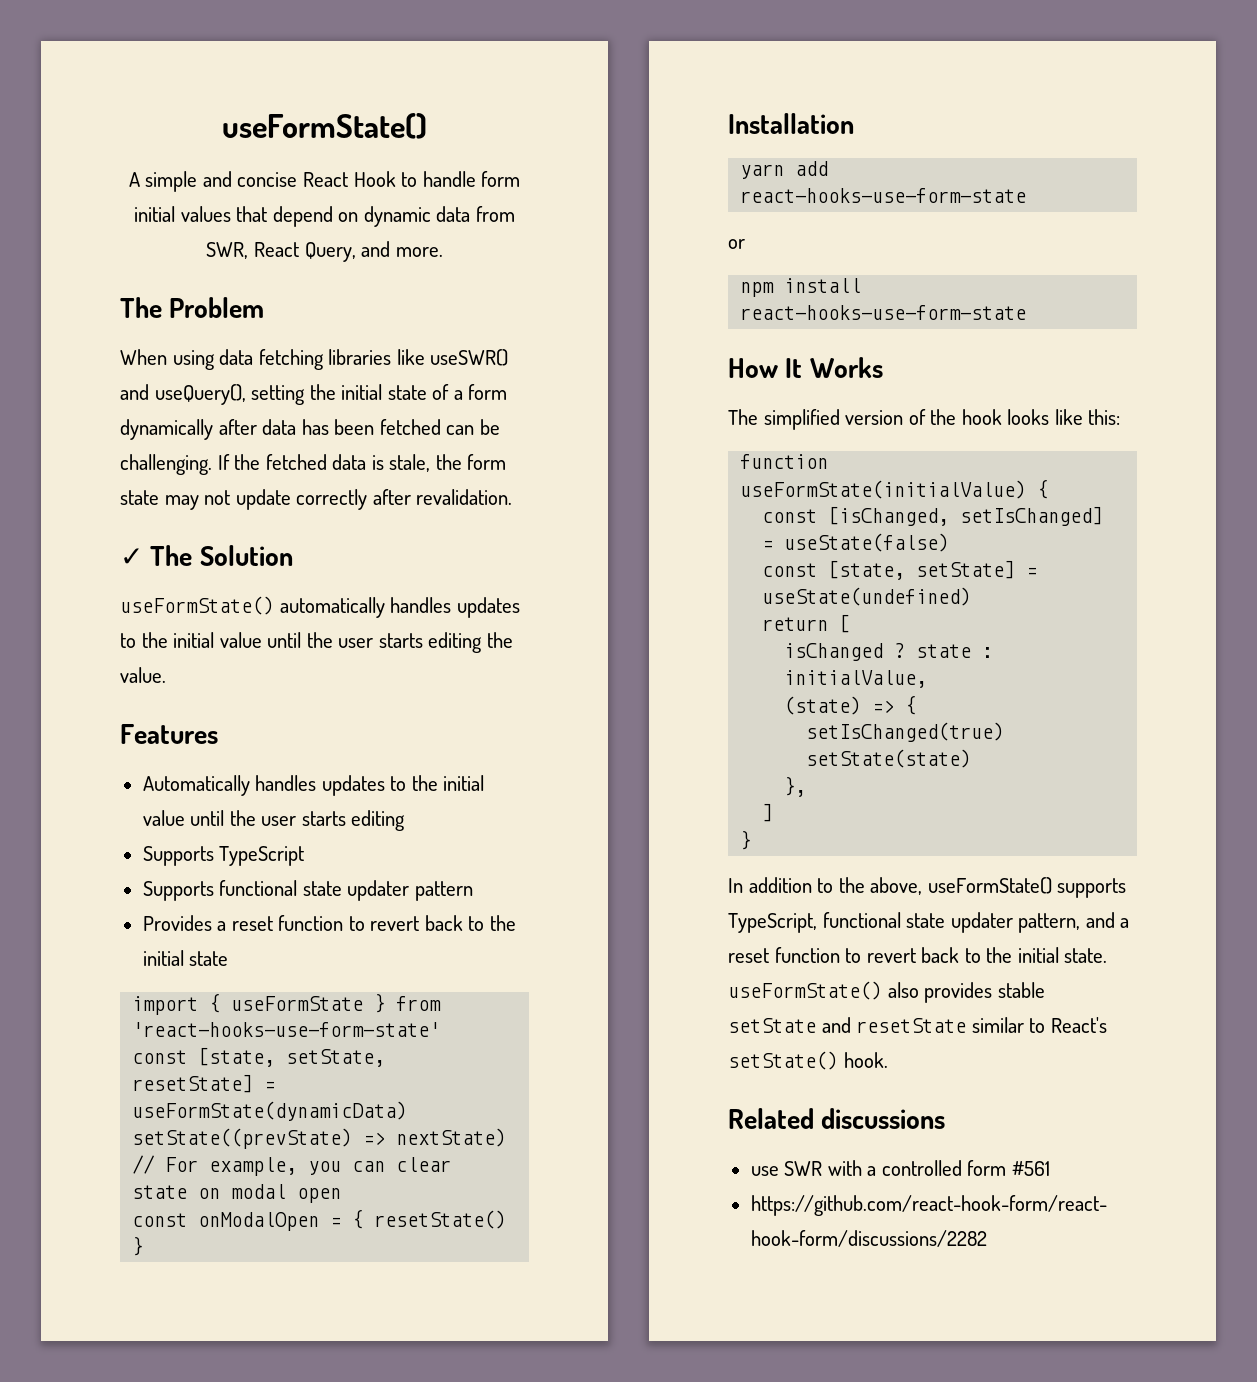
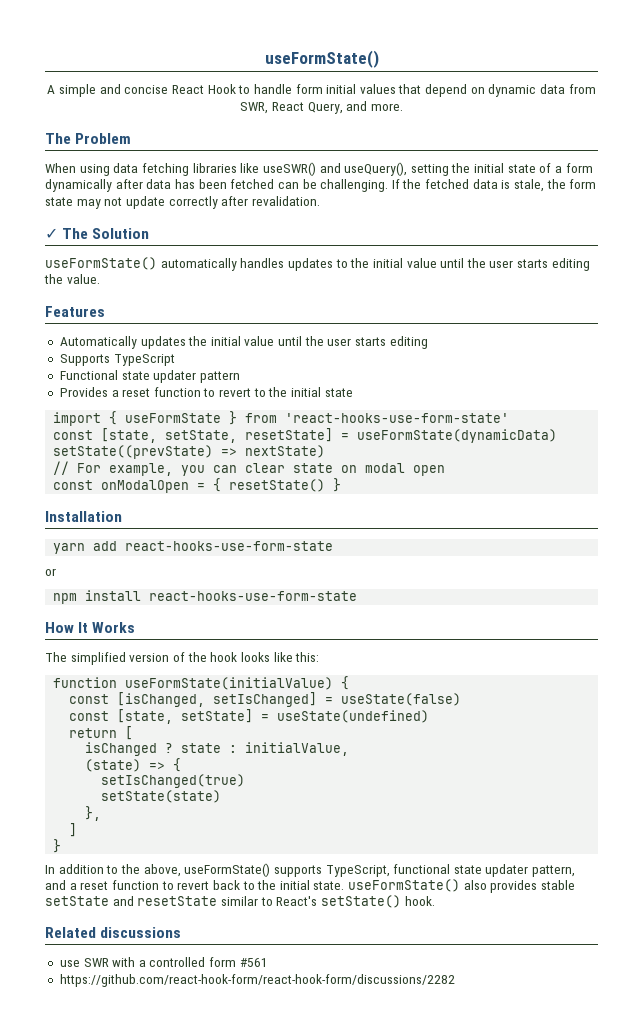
[255,775,407,796] handles updates to -> [140,336,186,349] updates
[142,880,298,901] Supports functional -> [59,370,118,380] Functional
[424,915,463,931] back -> (252, 392) none

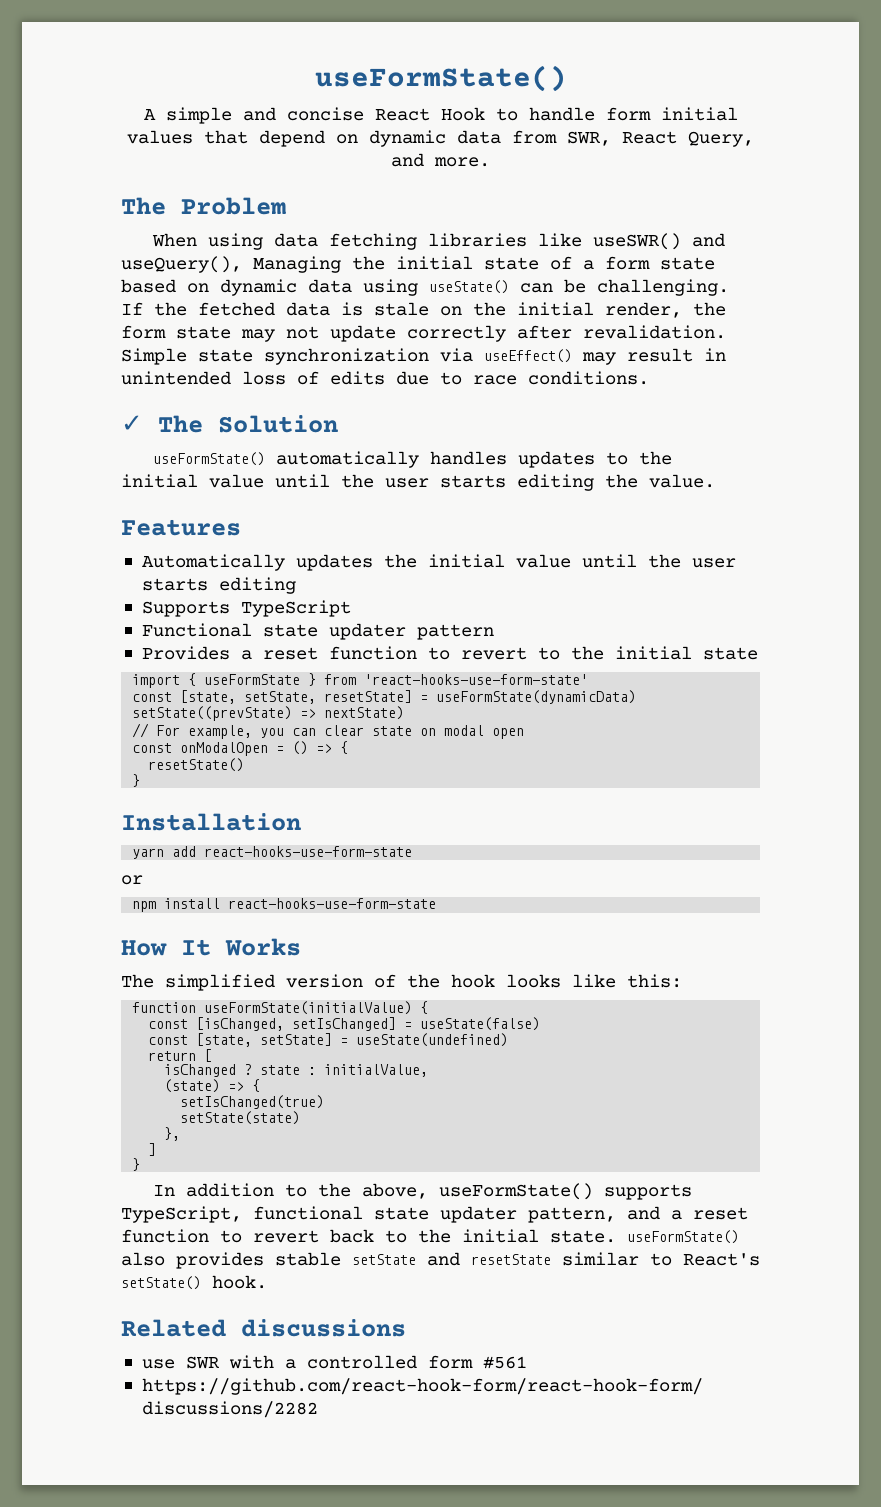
[410,164,449,176] setting -> [253,256,341,273] Managing
[45,179,275,192] dynamically after data has been fetched -> [660,257,715,270] [121,279,509,296] state based on dynamic data using useState()
[514,179,545,192] stale, -> [374,302,682,318] stale on the initial render,
(320, 201) none -> [121,348,726,365] [121,371,649,385] Simple state synchronization via useEffect() may result in unintended loss of edits due to race conditions.
[213,478,222,492] { -> [292,741,349,755] () => { //
(326, 485) none -> (245, 765) //

